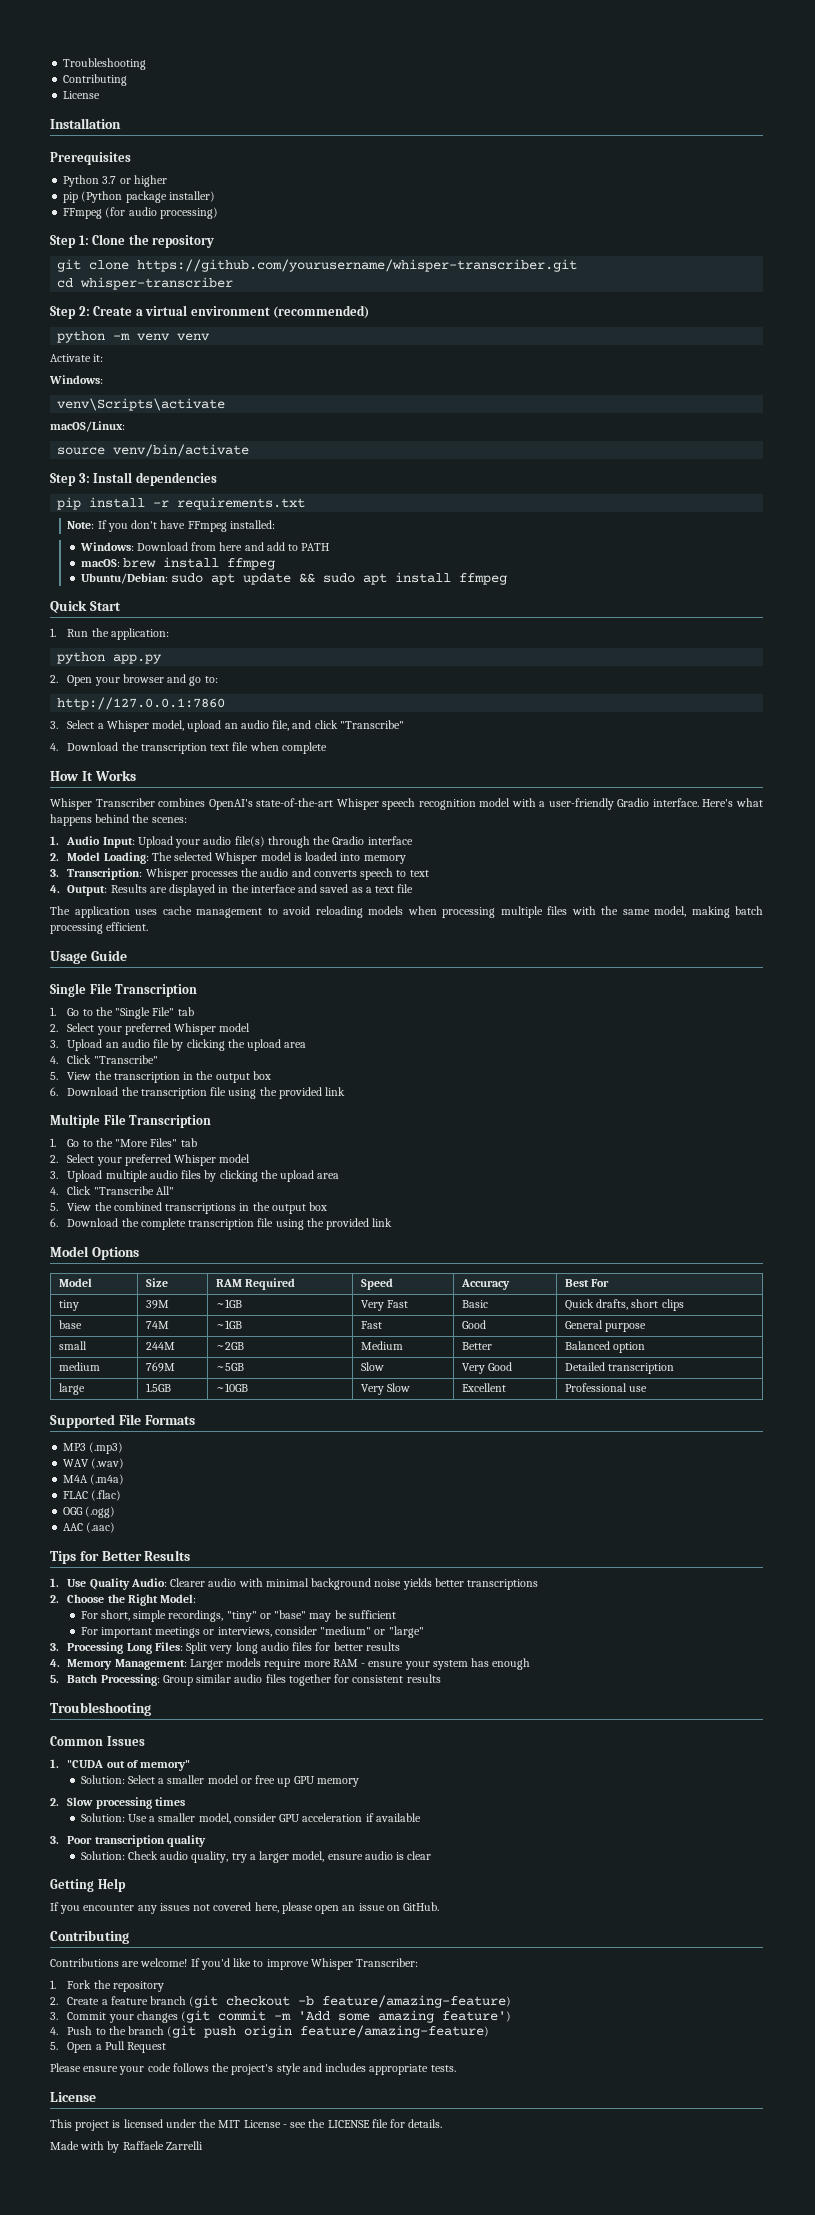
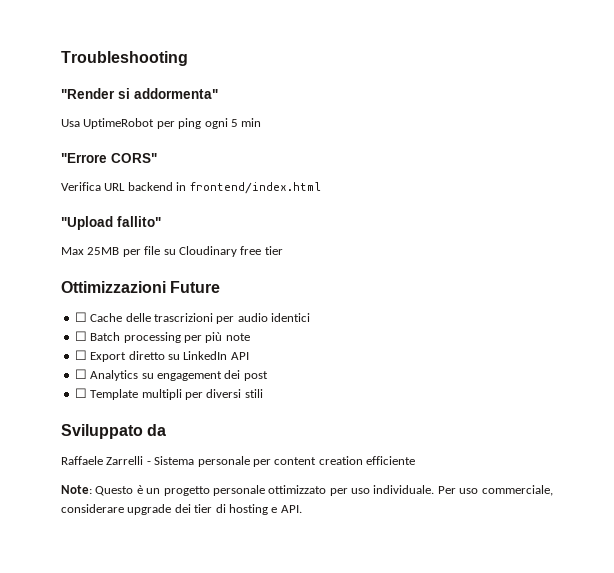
[63,58,147,70] [63,74,128,86] [63,91,101,99] [50,118,121,129] [50,152,131,165] [63,175,167,187] [63,191,215,203] [63,207,218,219] [50,234,215,248] [57,259,578,272] [57,277,234,290] [50,305,370,319] [57,331,211,343] [50,354,104,362] [49,375,103,384] [57,398,226,411] [50,421,125,432] [57,444,250,457] [50,472,217,486] [57,497,306,510] [67,520,275,532] [79,542,330,551] [80,557,275,570] [80,572,507,585] [50,600,121,613] [50,628,169,640] [57,652,163,664] [50,674,218,686] [57,697,226,710] [50,720,404,732] [50,742,327,754] [50,770,136,781] [50,798,763,810] [50,814,187,826] [50,836,413,848] [50,852,406,864] [50,868,429,880] [50,884,414,896] [50,906,763,918] [50,922,149,934] [50,950,127,964] [50,983,198,997] [50,1007,194,1019] [50,1023,251,1035] [50,1039,307,1051] [50,1055,158,1064] [50,1071,271,1083] [50,1087,346,1099] [50,1114,212,1128] [50,1138,197,1147] [50,1154,251,1166] [50,1170,340,1182] [50,1186,174,1195] [50,1202,328,1214] [50,1218,393,1230] [50,1246,139,1260] [58,1278,92,1287] [145,1278,168,1287] [215,1278,296,1290] [360,1278,393,1290] [460,1279,510,1290] [564,1279,610,1287] [58,1300,79,1311] [145,1300,169,1309] [215,1299,242,1308] [360,1300,409,1311] [461,1300,488,1308] [564,1299,684,1311] [58,1320,82,1329] [145,1321,169,1329] [215,1320,242,1329] [360,1321,382,1329] [461,1320,486,1329] [564,1320,647,1332] [58,1341,87,1350] [145,1342,175,1350] [215,1342,244,1350] [360,1341,403,1350] [461,1342,492,1350] [564,1341,646,1353] [58,1362,100,1371] [145,1362,175,1372] [215,1363,244,1371] [360,1362,384,1371] [461,1362,513,1374] [564,1362,675,1374] [58,1383,85,1395] [145,1383,171,1392] [215,1383,248,1392] [360,1383,411,1395] [461,1383,506,1392] [564,1383,648,1392] [50,1414,195,1428] [63,1442,124,1454] [63,1458,125,1469] [63,1474,125,1485] [63,1490,122,1501] [63,1506,116,1518] [63,1522,116,1533] [50,1550,191,1564] [50,1578,539,1590] [50,1594,197,1606] [80,1610,396,1622] [80,1626,424,1638] [50,1642,400,1654] [50,1658,531,1670] [50,1674,441,1686] [50,1702,151,1716] [50,1736,145,1746] [50,1759,191,1771] [80,1775,359,1787] [50,1797,185,1809] [80,1813,421,1824] [50,1835,206,1847] [80,1851,432,1863] [50,1878,126,1892] [50,1902,440,1914] [50,1930,129,1944] [50,1958,419,1970] [50,1980,164,1992] [50,1995,512,2008] [50,2010,512,2023] [50,2025,490,2038] [50,2041,167,2053] [50,2063,456,2075] [50,2092,96,2102] [50,2119,443,2131] [50,2141,203,2153] Troubleshooting // Contributing // License // Installation // Prerequisites // Python 3.7 or higher // pip (Python package installer) // FFmpeg (for audio processing) // Step 1: Clone the repository // git clone https://github.com/yourusername/whisper-transcriber.git // cd whisper-transcriber // Step 2: Create a virtual environment (recommended) // python -m venv venv // Activate it: // Windows: // venv\Scripts\activate // macOS/Linux: // source venv/bin/activate // Step 3: Install dependencies // pip install -r requirements.txt // Note: If you don't have FFmpeg installed: // Windows: Download from here and add to PATH // macOS: brew install ffmpeg // Ubuntu/Debian: sudo apt update && sudo apt install ffmpeg // Quick Start // 1. Run the application: // python app.py // 2. Open your browser and go to: // http://127.0.0.1:7860 // 3. Select a Whisper model, upload an audio file, and click "Transcribe" // 4. Download the transcription text file when complete // How It Works // Whisper Transcriber combines OpenAI's state-of-the-art Whisper speech recognition model with a user-friendly Gradio interface. Here's what happens behind the scenes: // 1. Audio Input: Upload your audio file(s) through the Gradio interface // 2. Model Loading: The selected Whisper model is loaded into memory // 3. Transcription: Whisper processes the audio and converts speech to text // 4. Output: Results are displayed in the interface and saved as a text file // The application uses cache management to avoid reloading models when processing multiple files with the same model, making batch processing efficient. // Usage Guide // Single File Transcription // 1. Go to the "Single File" tab // 2. Select your preferred Whisper model // 3. Upload an audio file by clicking the upload area // 4. Click "Transcribe" // 5. View the transcription in the output box // 6. Download the transcription file using the provided link // Multiple File Transcription // 1. Go to the "More Files" tab // 2. Select your preferred Whisper model // 3. Upload multiple audio files by clicking the upload area // 4. Click "Transcribe All" // 5. View the combined transcriptions in the output box // 6. Download the complete transcription file using the provided link // Model Options // Model | Size | RAM Required | Speed | Accuracy | Best For // tiny | 39M | ~1GB | Very Fast | Basic | Quick drafts, short clips // base | 74M | ~1GB | Fast | Good | General purpose // small | 244M | ~2GB | Medium | Better | Balanced option // medium | 769M | ~5GB | Slow | Very Good | Detailed transcription // large | 1.5GB | ~10GB | Very Slow | Excellent | Professional use // Supported File Formats // MP3 (.mp3) // WAV (.wav) // M4A (.m4a) // FLAC (.flac) // OGG (.ogg) // AAC (.aac) // Tips for Better Results // 1. Use Quality Audio: Clearer audio with minimal background noise yields better transcriptions // 2. Choose the Right Model: // For short, simple recordings, "tiny" or "base" may be sufficient // For important meetings or interviews, consider "medium" or "large" // 3. Processing Long Files: Split very long audio files for better results // 4. Memory Management: Larger models require more RAM - ensure your system has enough // 5. Batch Processing: Group similar audio files together for consistent results // Troubleshooting // Common Issues // 1. "CUDA out of memory" // Solution: Select a smaller model or free up GPU memory // 2. Slow processing times // Solution: Use a smaller model, consider GPU acceleration if available // 3. Poor transcription quality // Solution: Check audio quality, try a larger model, ensure audio is clear // Getting Help // If you encounter any issues not covered here, please open an issue on GitHub. // Contributing // Contributions are welcome! If you'd like to improve Whisper Transcriber: // 1. Fork the repository // 2. Create a feature branch (git checkout -b feature/amazing-feature) // 3. Commit your changes (git commit -m 'Add some amazing feature') // 4. Push to the branch (git push origin feature/amazing-feature) // 5. Open a Pull Request // Please ensure your code follows the project's style and includes appropriate tests. // License // This project is licensed under the MIT License - see the LICENSE file for details. // Made with by Raffaele Zarrelli -> [61,51,188,66] [61,88,218,99] [61,118,262,129] [61,153,157,163] [61,182,321,194] [61,216,161,230] [61,246,283,257] [61,281,221,293] [74,312,310,324] [74,331,250,343] [74,350,249,362] [74,369,268,381] [74,388,263,400] [61,424,167,439] [61,456,415,467] [61,485,553,496] [61,504,302,515] Troubleshooting // "Render si addormenta" // Usa UptimeRobot per ping ogni 5 min // "Errore CORS" // Verifica URL backend in frontend/index.html // "Upload fallito" // Max 25MB per file su Cloudinary free tier // Ottimizzazioni Future // ☐ Cache delle trascrizioni per audio identici // ☐ Batch processing per più note // ☐ Export diretto su LinkedIn API // ☐ Analytics su engagement dei post // ☐ Template multipli per diversi stili // Sviluppato da // Raffaele Zarrelli - Sistema personale per content creation efficiente // Note: Questo è un progetto personale ottimizzato per uso individuale. Per uso commerciale, considerare upgrade dei tier di hosting e API.

